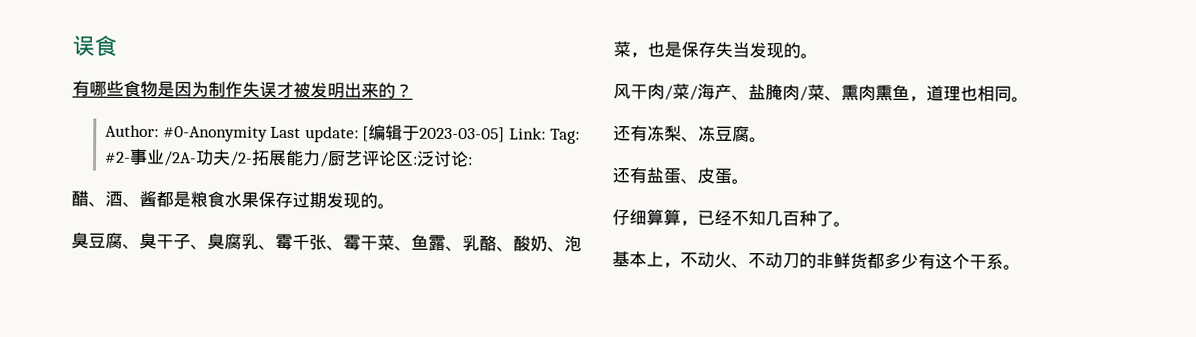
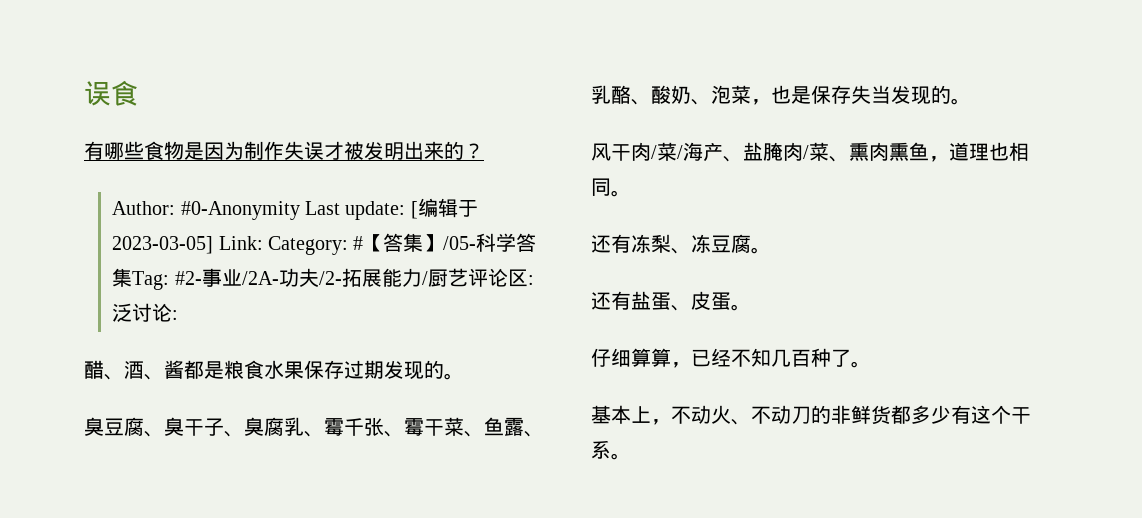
(546, 133) none -> [268,233,537,255] [112,268,133,287] Category: #【答集】/05-科学答集

